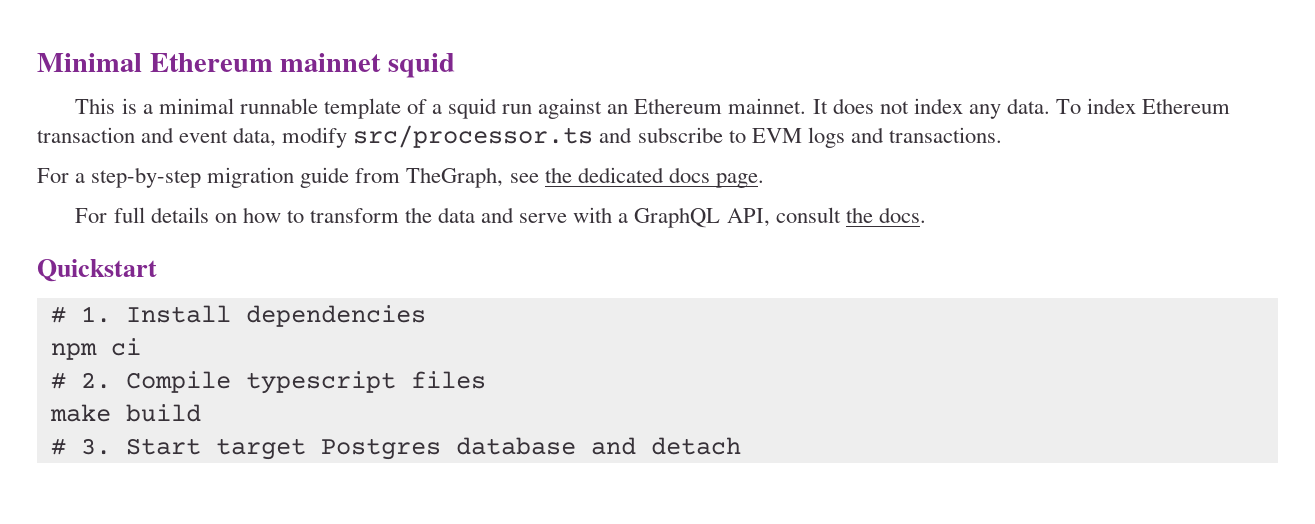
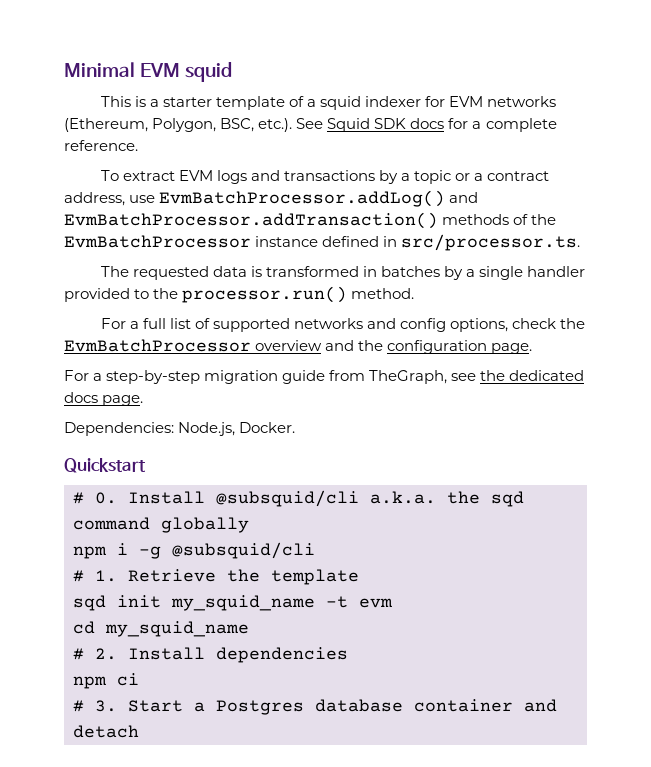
[149,53,382,72] Ethereum mainnet -> [139,63,180,77] EVM
[158,98,318,114] minimal runnable -> [163,97,213,107] starter
[502,98,1231,119] [37,125,1002,148] run against an Ethereum mainnet. It does not index any data. To index Ethereum transaction and event data, modify src/processor.ts and subscribe to EVM logs and transactions. -> [365,96,557,107] [64,118,557,132] [64,140,138,151] [100,170,550,184] [64,190,479,207] [64,212,557,229] [64,234,581,251] [100,266,586,280] [64,286,415,303] [100,318,586,332] [64,339,533,354] indexer for EVM networks (Ethereum, Polygon, BSC, etc.). See Squid SDK docs for a complete reference. // To extract EVM logs and transactions by a topic or a contract address, use EvmBatchProcessor.addLog() and EvmBatchProcessor.addTransaction() methods of the EvmBatchProcessor instance defined in src/processor.ts. // The requested data is transformed in batches by a single handler provided to the processor.run() method. // For a full list of supported networks and config options, check the EvmBatchProcessor overview and the configuration page.
[75,207,926,228] [37,259,157,282] [50,305,426,327] [50,338,141,360] [50,371,486,394] [49,404,201,422] For full details on how to transform the data and serve with a GraphQL API, consult the docs. // Quickstart // # 1. Install dependencies // npm ci // # 2. Compile typescript files // make build -> [64,422,296,436] [64,458,146,473] [73,490,524,507] [73,517,249,533] [73,542,315,559] [73,569,359,585] [73,595,393,611] [73,621,249,637] [73,647,348,663] [73,673,139,689] Dependencies: Node.js, Docker. // Quickstart // # 0. Install @subsquid/cli a.k.a. the sqd command globally // npm i -g @subsquid/cli // # 1. Retrieve the template // sqd init my_squid_name -t evm // cd my_squid_name // # 2. Install dependencies // npm ci
[215,438,306,460] target -> [194,702,205,712] a
(576, 446) none -> [414,699,513,712] container

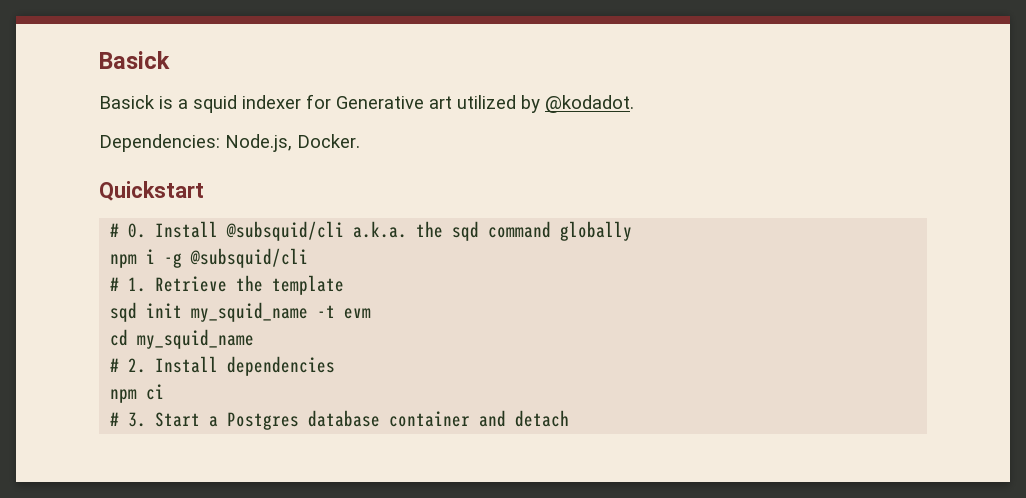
[64,62,232,82] [100,96,557,110] [64,118,557,132] [64,140,138,151] [100,170,550,184] [64,190,479,207] [64,212,557,229] [64,234,581,251] [100,266,586,280] [64,286,415,303] [100,318,586,332] [64,339,533,354] [64,370,585,384] [64,392,144,406] Minimal EVM squid // This is a starter template of a squid indexer for EVM networks (Ethereum, Polygon, BSC, etc.). See Squid SDK docs for a complete reference. // To extract EVM logs and transactions by a topic or a contract address, use EvmBatchProcessor.addLog() and EvmBatchProcessor.addTransaction() methods of the EvmBatchProcessor instance defined in src/processor.ts. // The requested data is transformed in batches by a single handler provided to the processor.run() method. // For a full list of supported networks and config options, check the EvmBatchProcessor overview and the configuration page. // For a step-by-step migration guide from TheGraph, see the dedicated docs page. -> [99,51,170,69] [99,94,634,113] Basick // Basick is a squid indexer for Generative art utilized by @kodadot.

